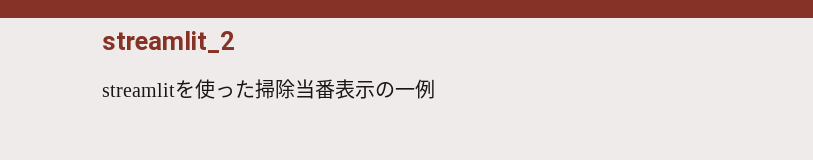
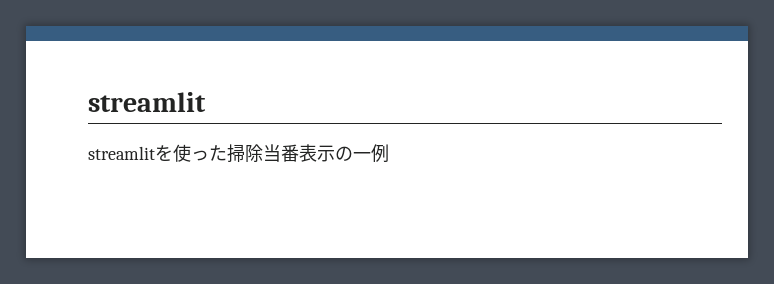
[102,31,235,53] streamlit_2 -> [88,92,206,112] streamlit

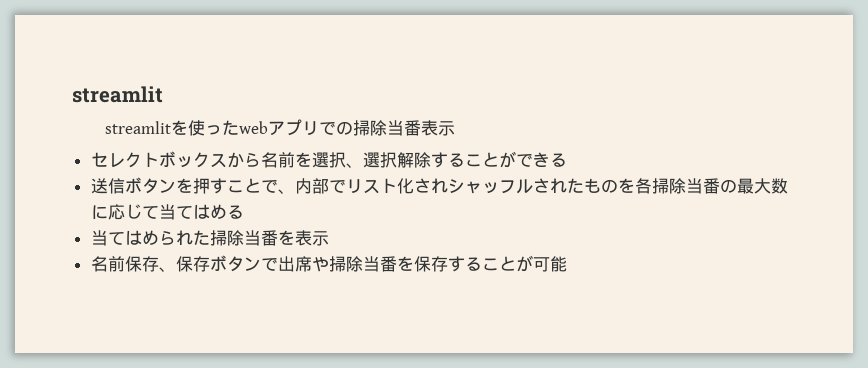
(227, 153) none -> [238,119,353,136] webアプリでの
[335,144,389,163] の一例 -> [90,151,567,168] [90,177,788,194] [90,204,244,220] [90,230,329,246] [90,255,567,272] // セレクトボックスから名前を選択、選択解除することができる // 送信ボタンを押すことで、内部でリスト化されシャッフルされたものを各掃除当番の最大数に応じて当てはめる // 当てはめられた掃除当番を表示 // 名前保存、保存ボタンで出席や掃除当番を保存することが可能

